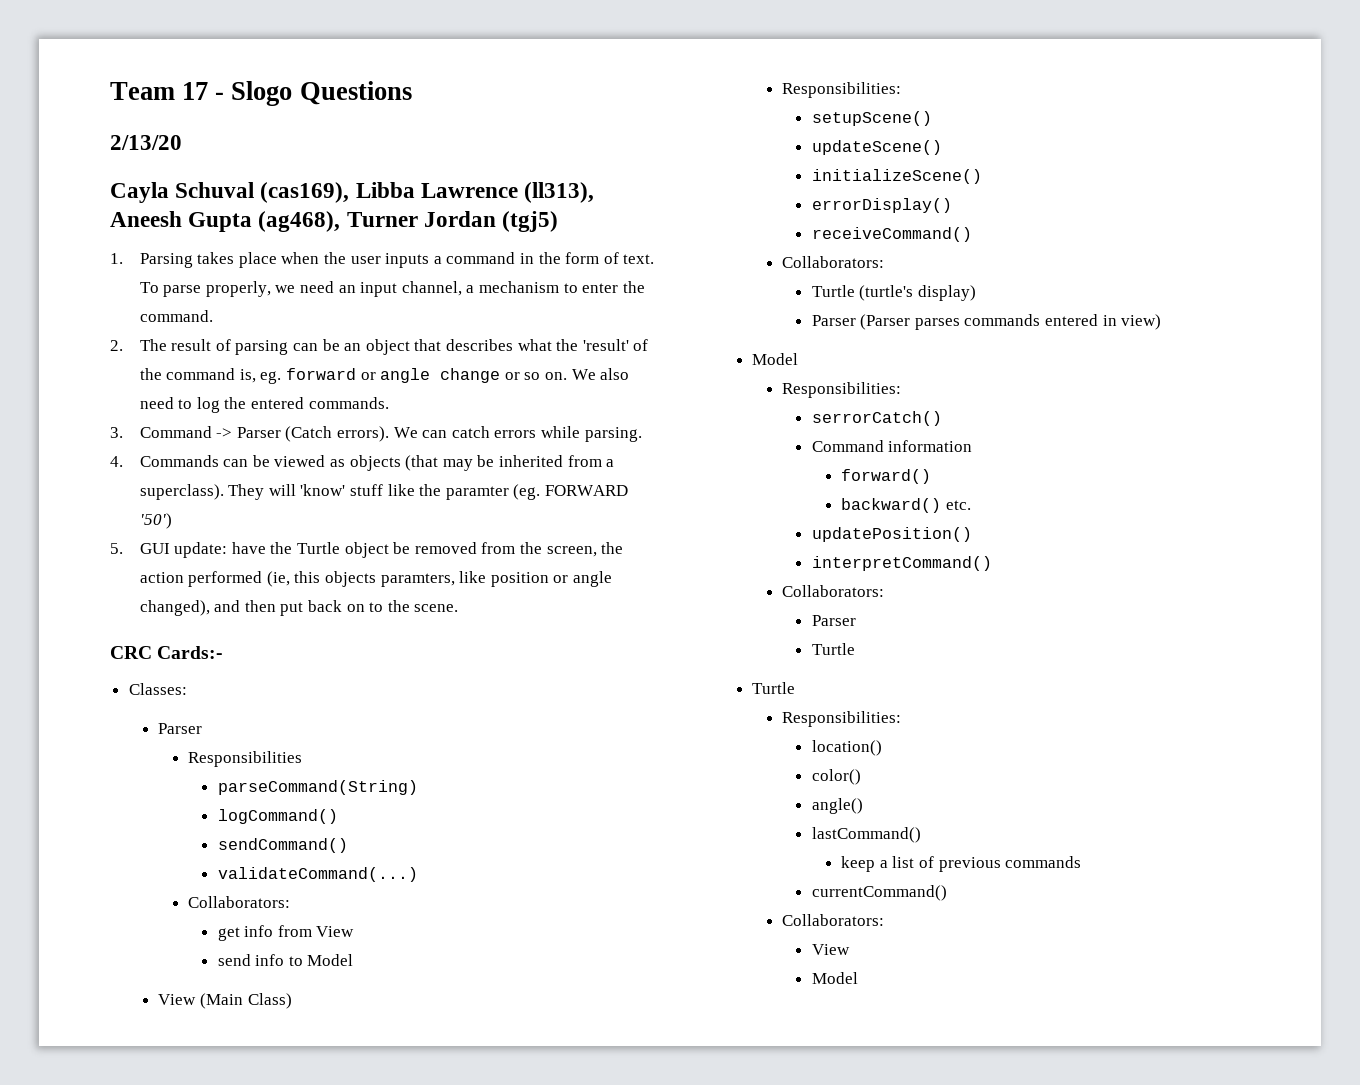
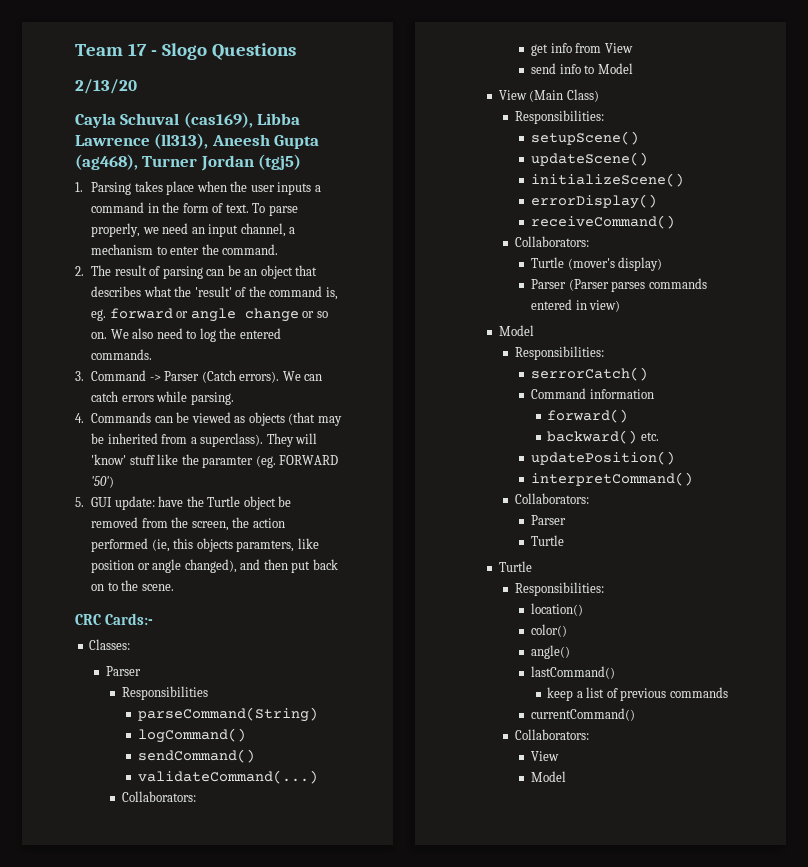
[859,285,914,301] (turtle's -> [567,258,615,270] (mover's

